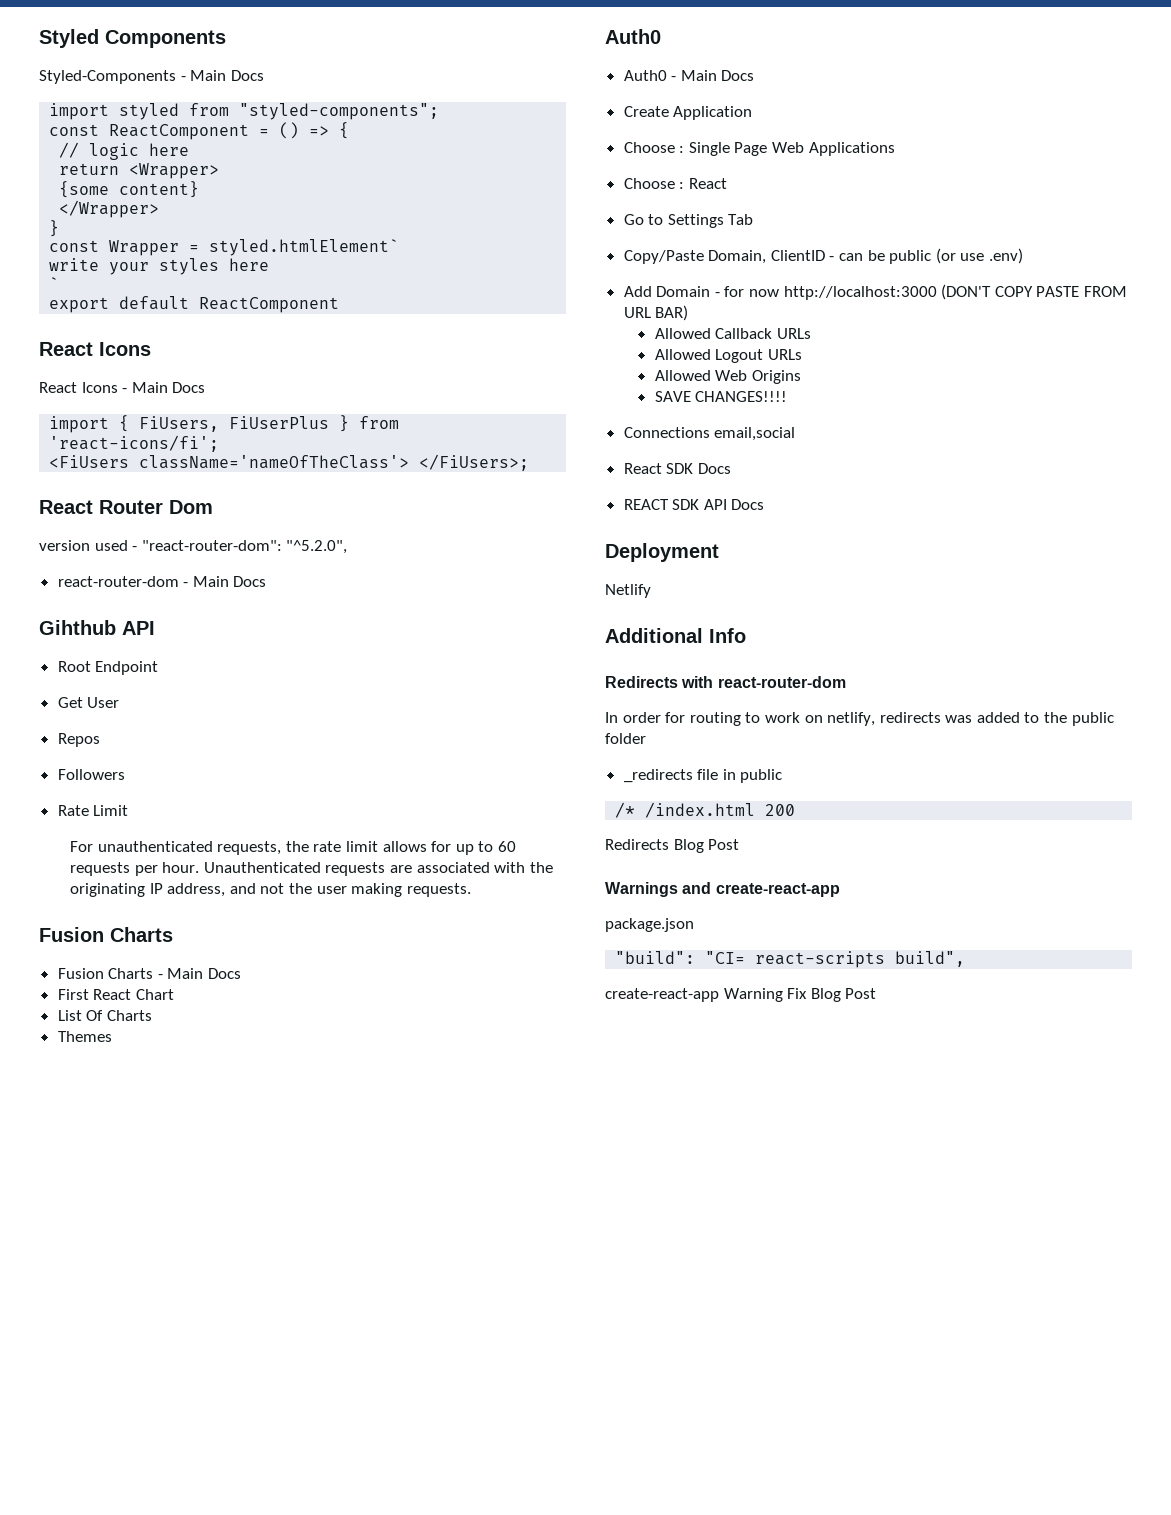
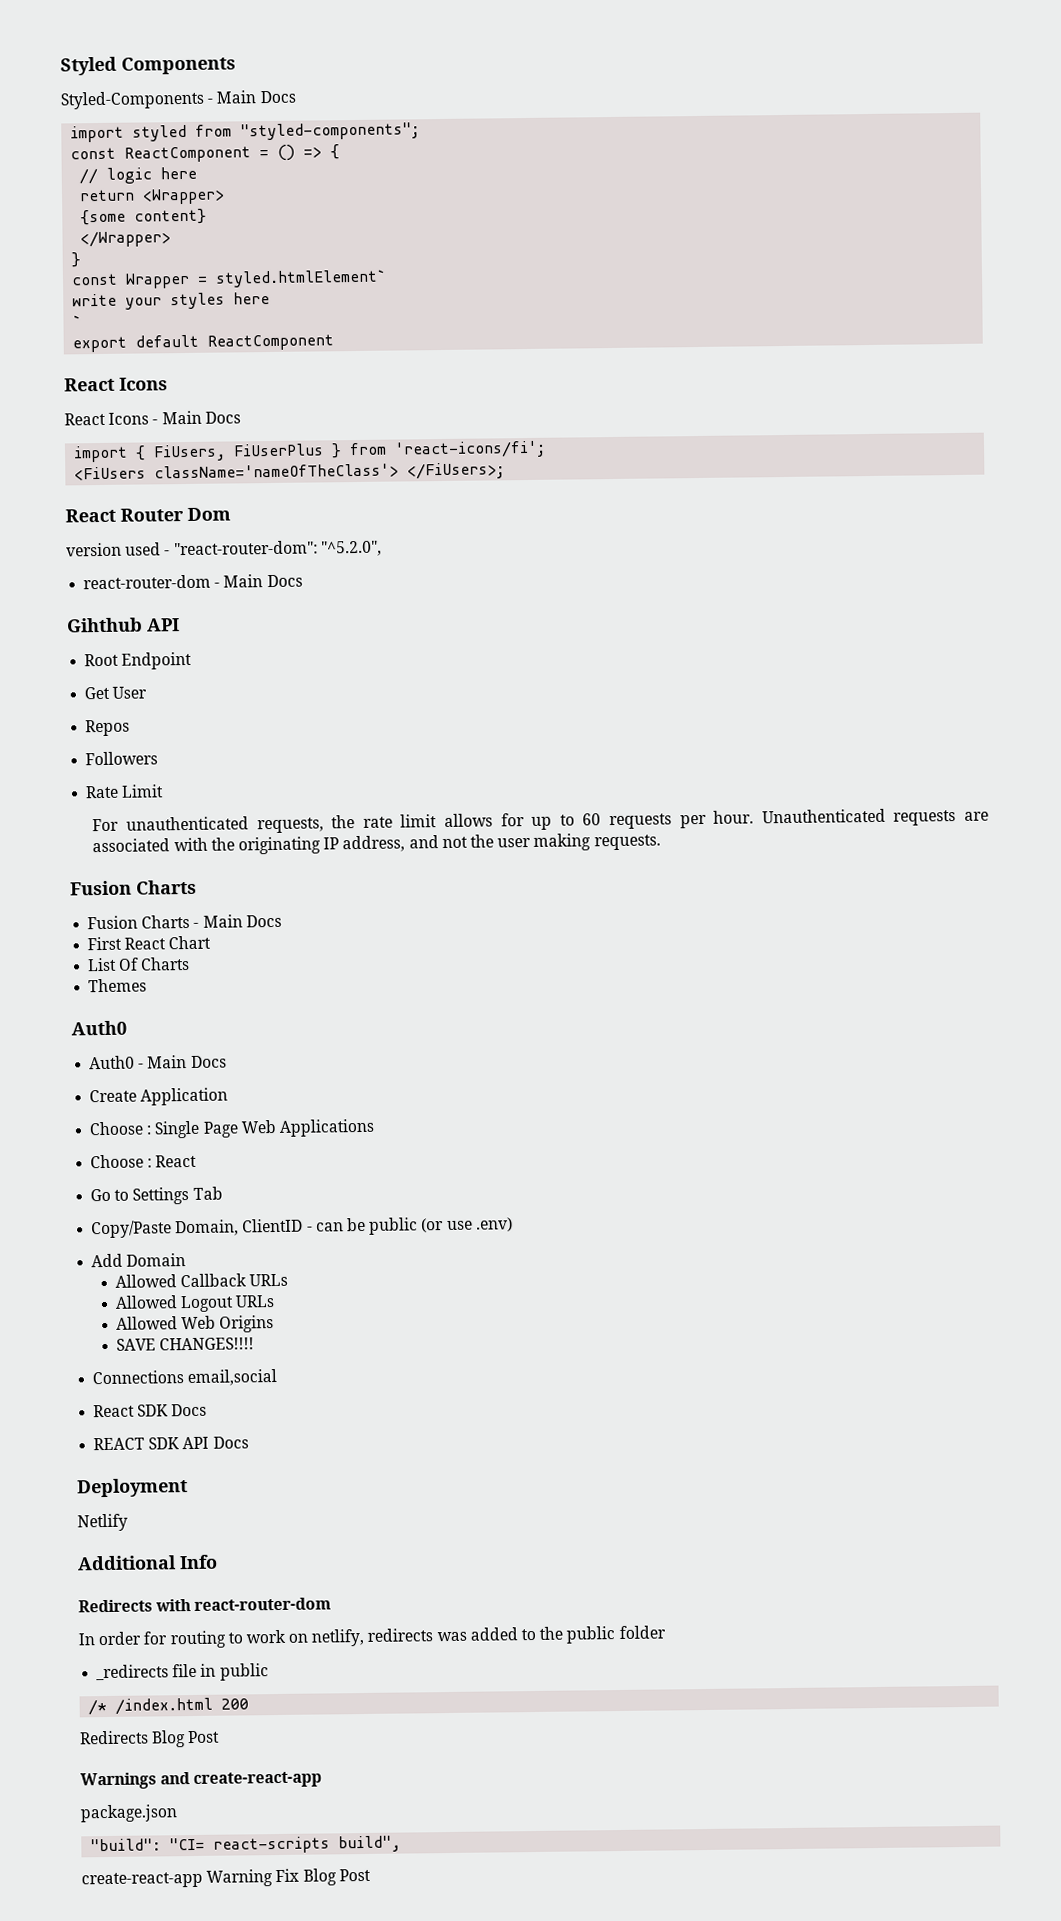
[714,284,1128,300] [623,305,689,321] - for now http://localhost:3000 (DON'T COPY PASTE FROM URL BAR) -> (187, 1260) none

